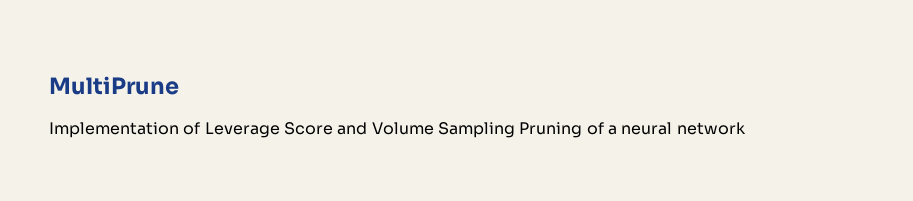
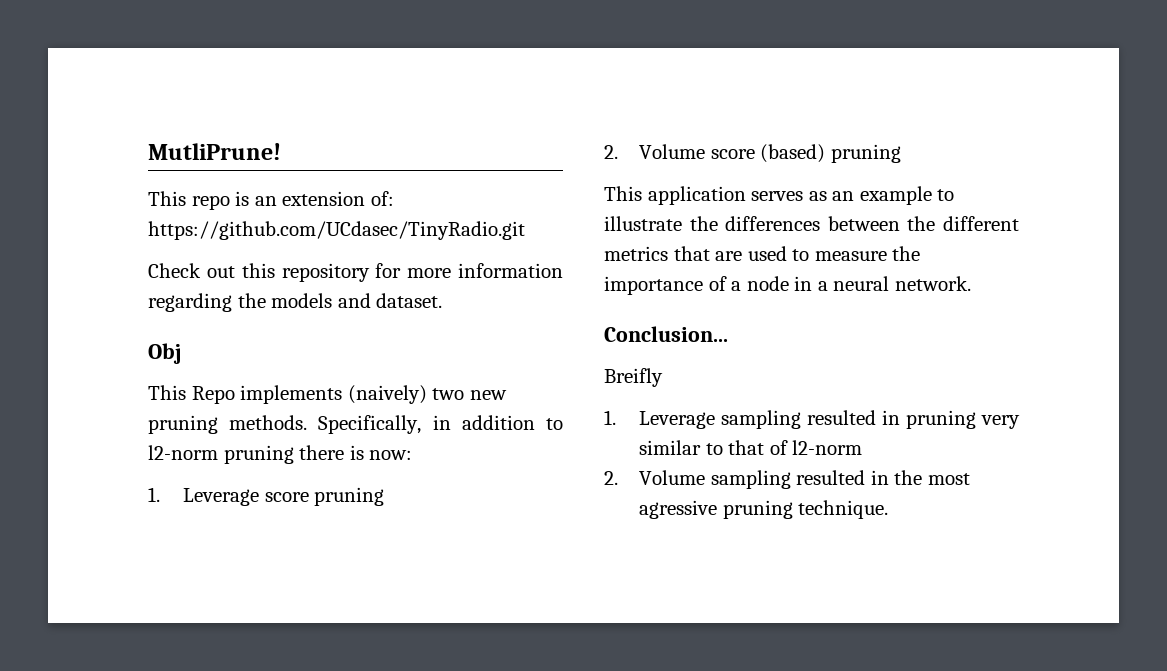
[49,76,179,95] [49,122,746,138] MultiPrune // Implementation of Leverage Score and Volume Sampling Pruning of a neural network -> [148,143,281,160] [148,191,394,210] [148,221,525,240] [148,263,563,282] [148,293,443,312] [148,343,182,364] [148,385,507,404] [148,415,563,434] [148,445,413,464] [148,487,385,506] [604,144,901,163] [604,186,955,205] [604,216,1020,231] [604,246,921,261] [604,276,971,295] [604,326,728,342] [604,368,663,387] [604,410,1020,429] [639,440,863,455] [604,470,970,489] [639,500,889,519] MutliPrune! // This repo is an extension of: https://github.com/UCdasec/TinyRadio.git // Check out this repository for more information regarding the models and dataset. // Obj // This Repo implements (naively) two new pruning methods. Specifically, in addition to l2-norm pruning there is now: // 1. Leverage score pruning // 2. Volume score (based) pruning // This application serves as an example to illustrate the differences between the different metrics that are used to measure the importance of a node in a neural network. // Conclusion... // Breifly // 1. Leverage sampling resulted in pruning very similar to that of l2-norm // 2. Volume sampling resulted in the most agressive pruning technique.

